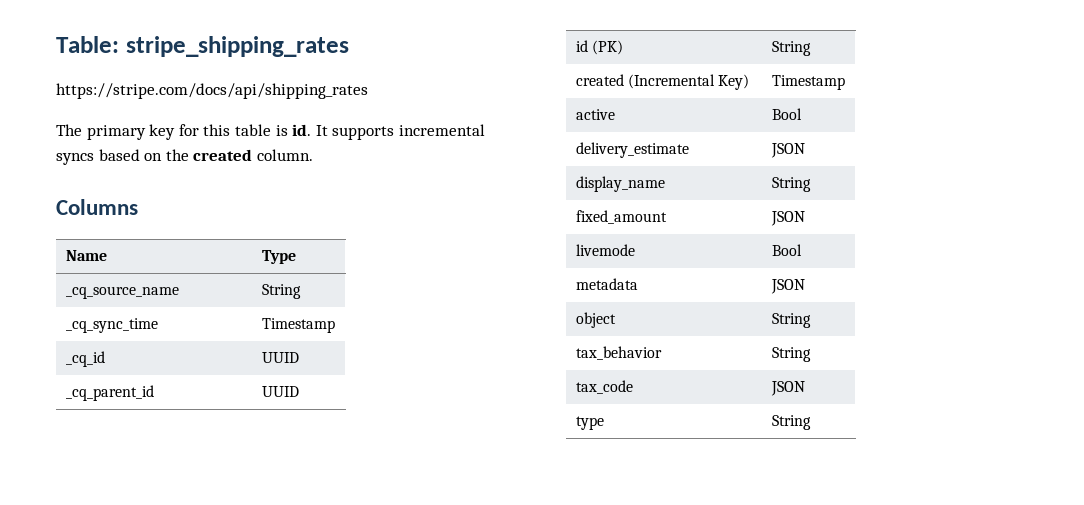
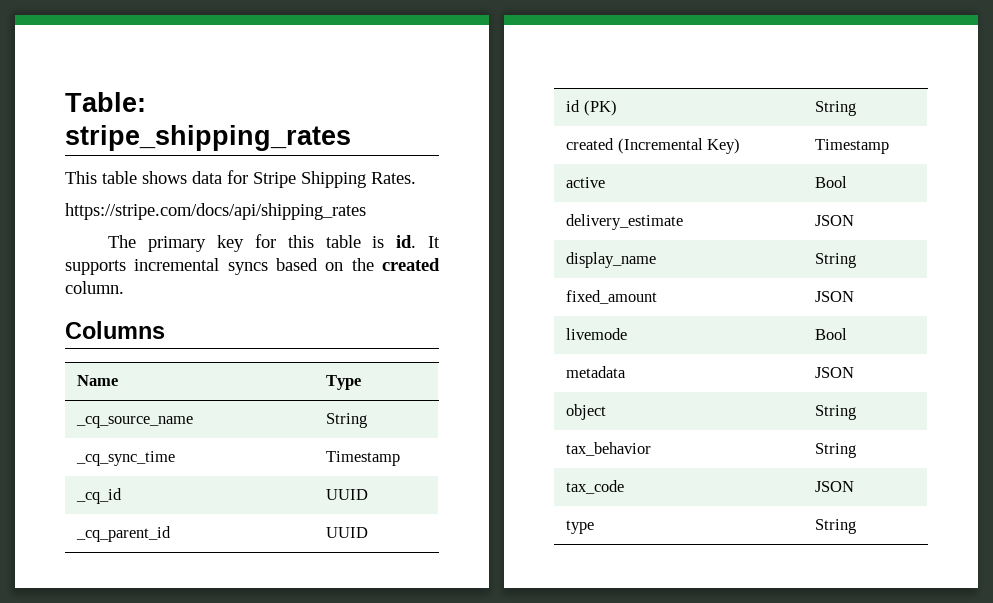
(349, 46) none -> [65,170,416,188] // This table shows data for Stripe Shipping Rates.

